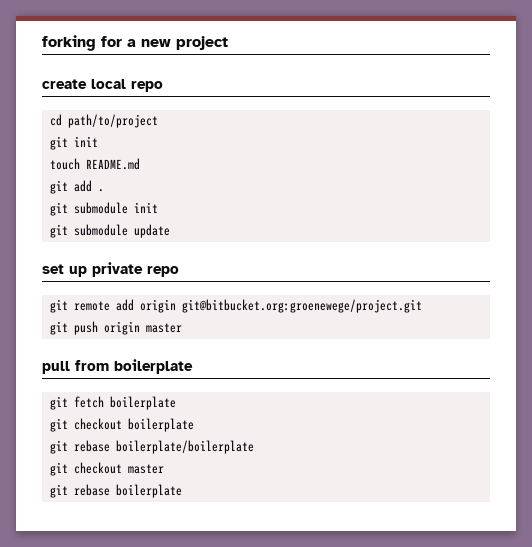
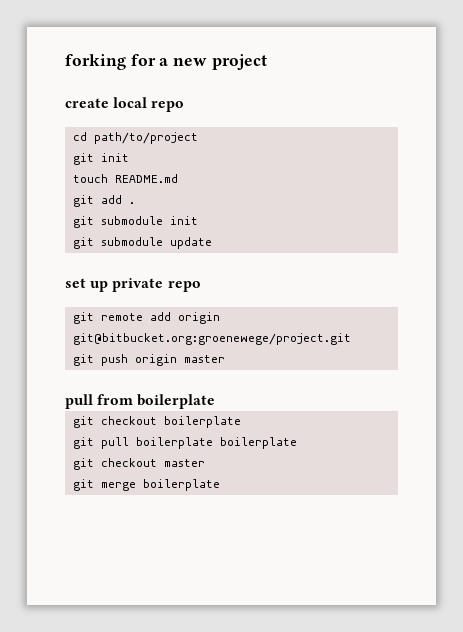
[49,396,176,410] // git fetch boilerplate -> (216, 401) none
[73,440,254,454] rebase boilerplate/boilerplate -> [100,437,297,449] pull boilerplate boilerplate
[73,484,110,496] rebase -> [100,482,136,491] merge

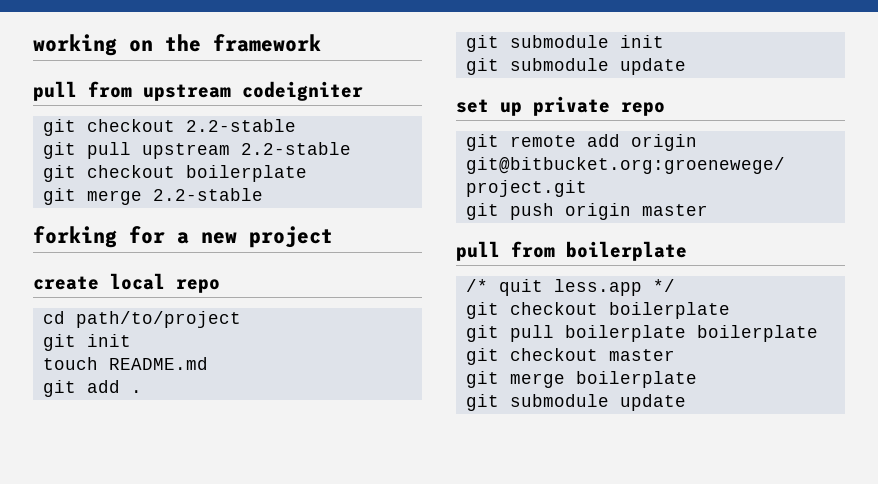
(65, 62) none -> [33,34,321,56] [33,81,363,101] [42,119,296,136] [42,142,351,159] [42,165,307,182] [42,188,263,205] working on the framework // pull from upstream codeigniter // git checkout 2.2-stable // git pull upstream 2.2-stable // git checkout boilerplate // git merge 2.2-stable //
(216, 401) none -> [465,279,675,296] // /* quit less.app */
(220, 485) none -> [465,394,686,411] // git submodule update

